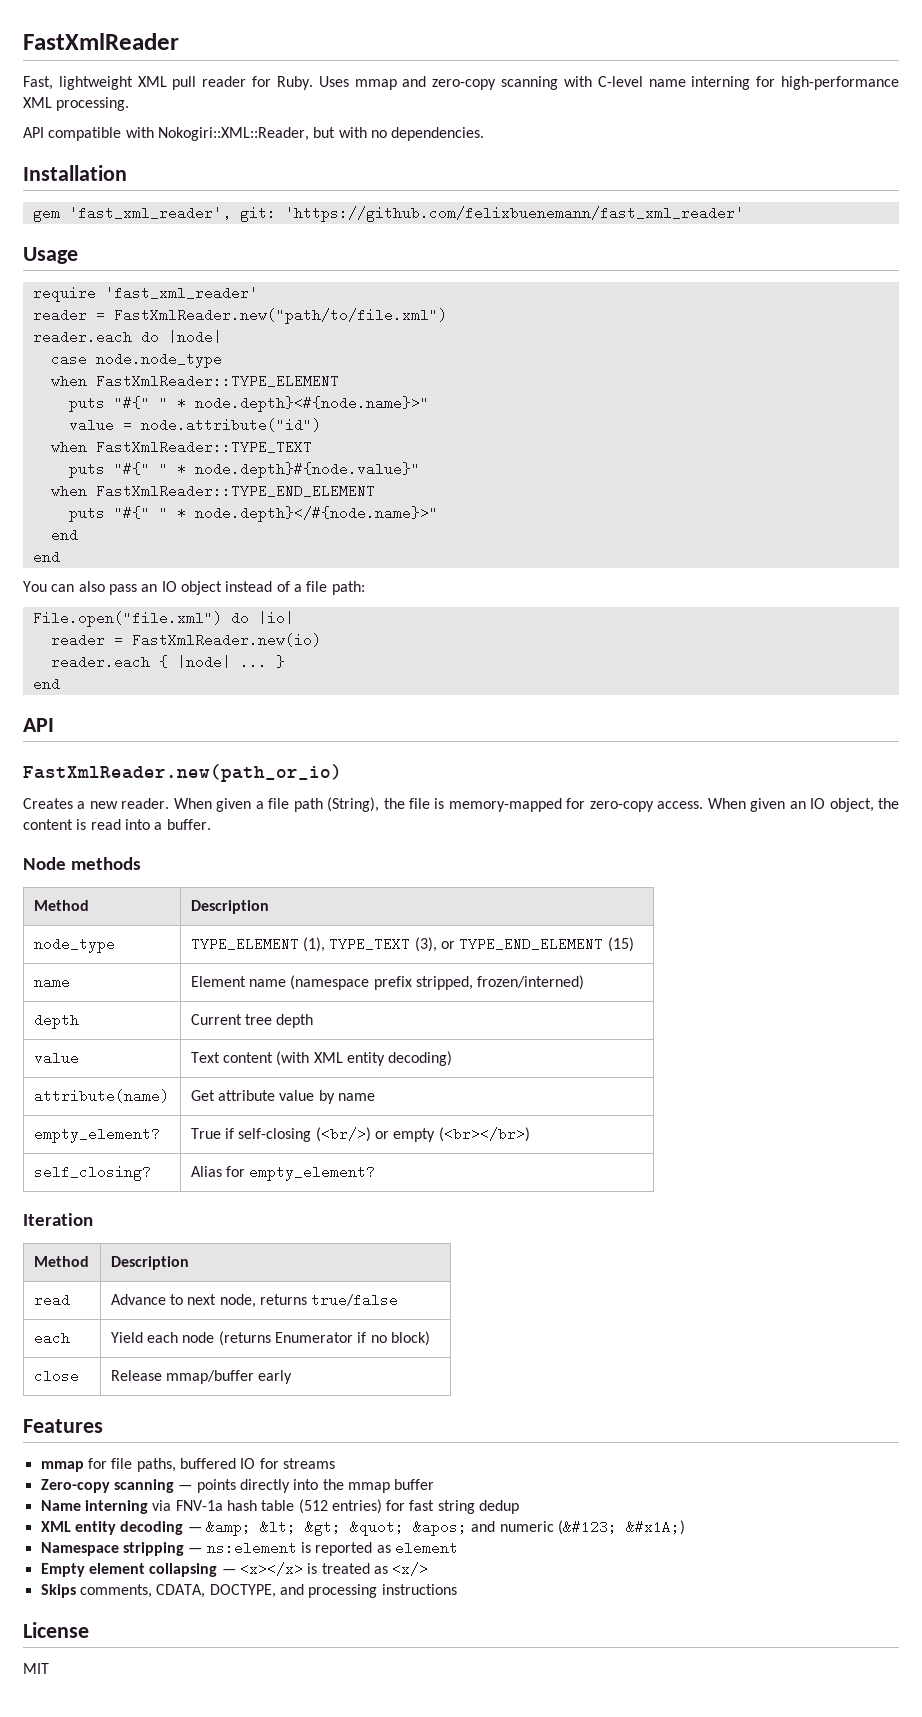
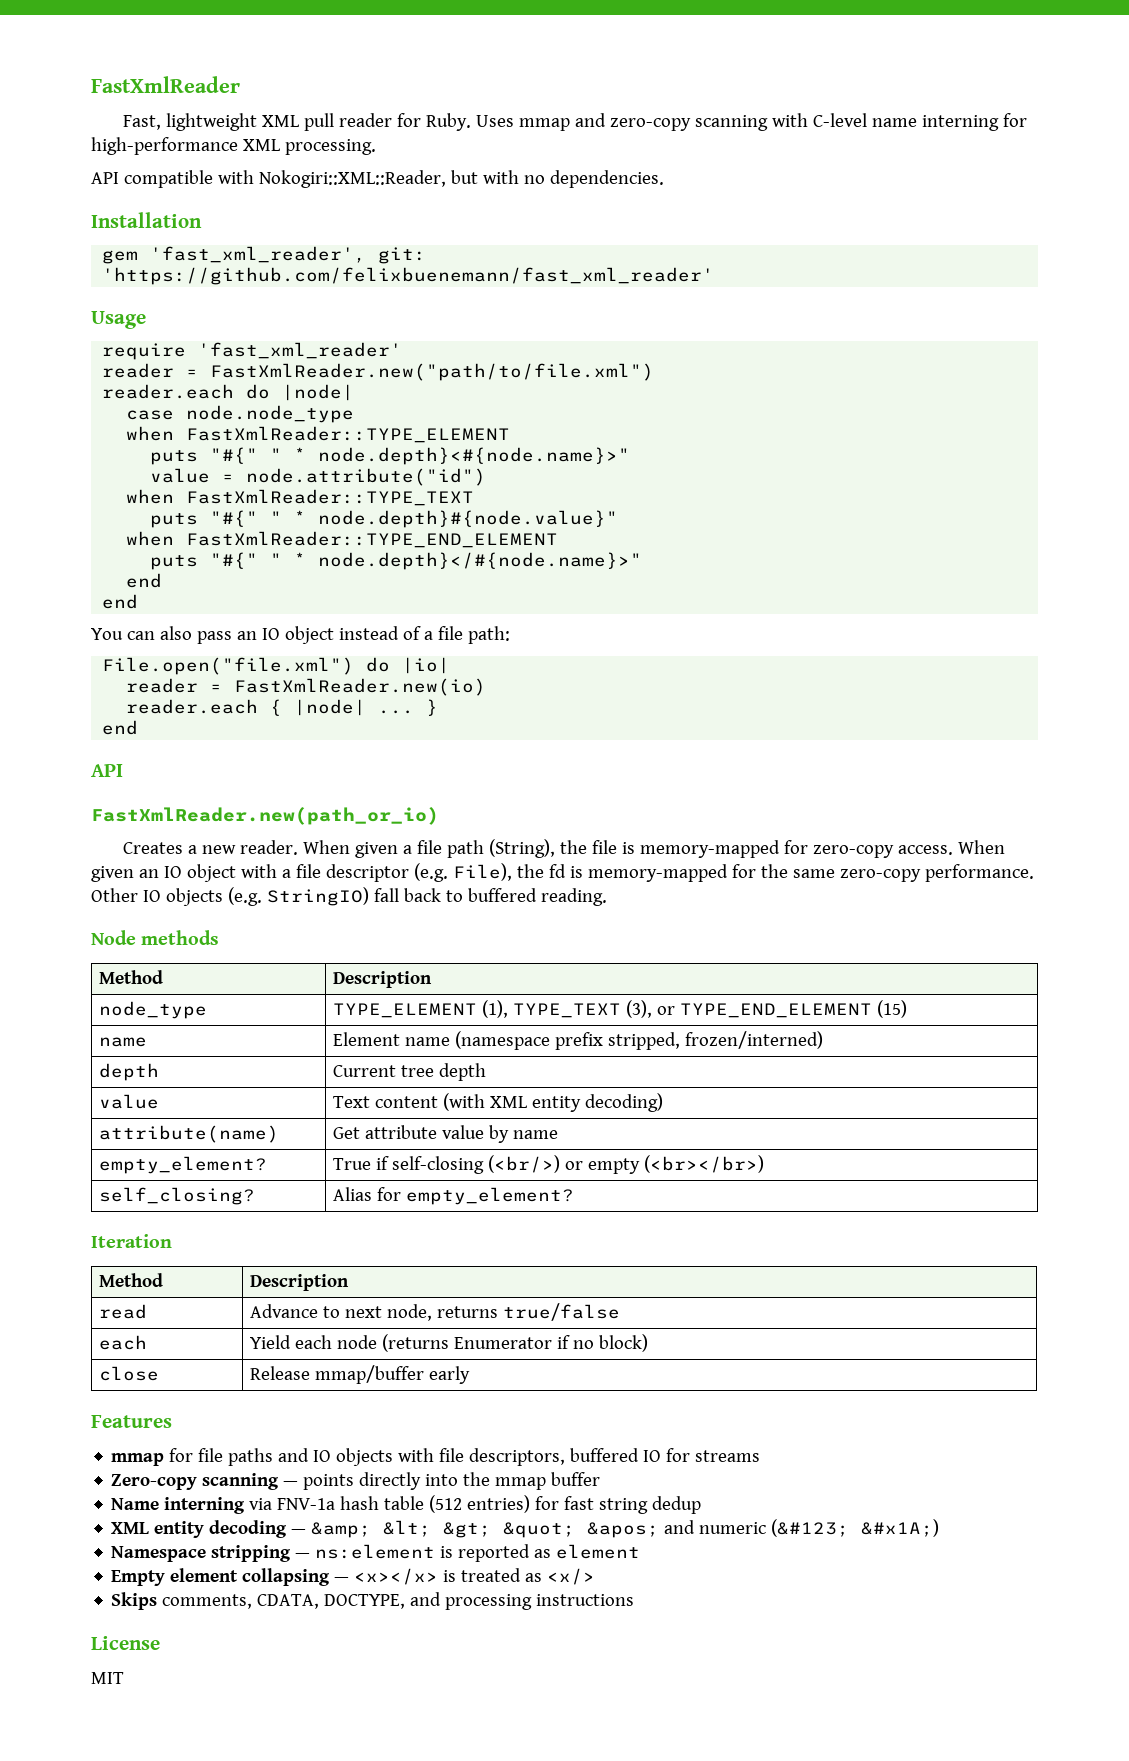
[829,798,900,812] [23,819,211,830] object, the content is read into a buffer. -> [186,863,1034,882] [91,887,607,906] object with a file descriptor (e.g. File), the fd is memory-mapped for the same zero-copy performance. Other IO objects (e.g. StringIO) fall back to buffered reading.
[136,1458,176,1472] paths, -> [228,1448,566,1466] paths and IO objects with file descriptors,

